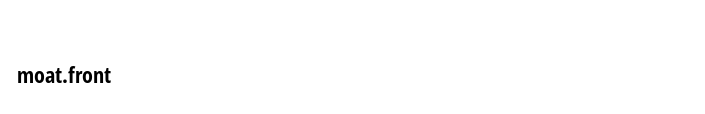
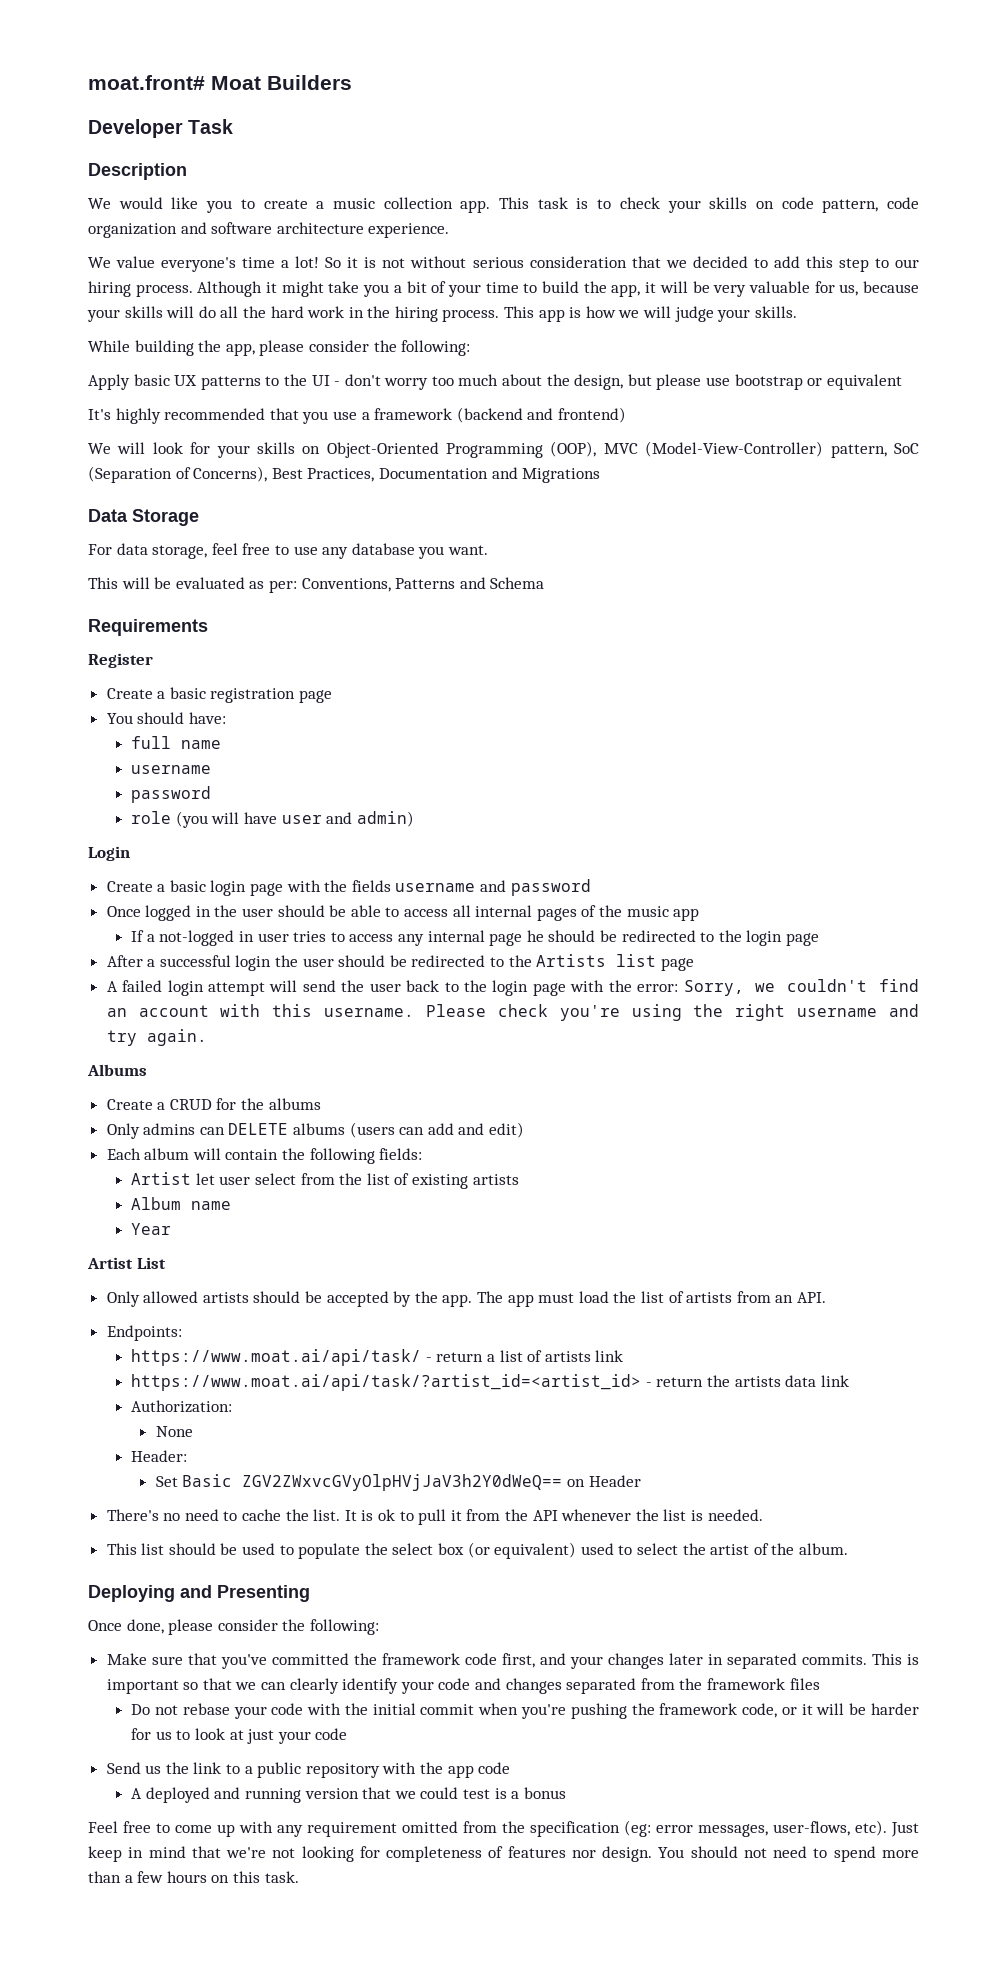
[17,66,111,83] moat.front -> [88,75,352,90] [88,119,234,138] [88,163,187,180] [88,197,920,213] [88,222,450,238] [88,256,919,272] [88,281,919,297] [87,306,797,322] [88,340,471,356] [88,374,902,390] [88,407,626,424] [88,441,919,458] [88,466,601,483] [88,509,199,526] [88,543,488,559] [88,577,545,593] [88,619,208,636] [88,653,153,668] [106,687,333,703] [106,712,226,724] [131,736,222,749] [131,765,212,774] [131,786,212,803] [131,811,414,828] [88,846,130,861] [106,879,591,896] [106,905,700,921] [131,930,819,946] [106,954,694,971] [106,979,919,996] [106,1004,920,1021] [106,1029,207,1046] [87,1064,147,1076] [106,1098,321,1110] [106,1122,525,1139] [106,1148,423,1164] [131,1172,519,1189] [131,1197,232,1210] [131,1223,172,1235] [87,1257,166,1269] [106,1291,826,1307] [106,1325,182,1341] [131,1349,624,1366] [131,1374,849,1391] [131,1400,233,1413] [155,1426,193,1437] [131,1450,188,1462] [155,1474,641,1491] [106,1509,763,1525] [106,1542,848,1559] [88,1585,310,1602] [88,1619,379,1635] [106,1653,919,1669] [106,1678,820,1694] [131,1703,919,1719] [131,1728,348,1744] [106,1762,511,1778] [131,1787,566,1803] [88,1820,919,1837] [88,1846,920,1862] [88,1871,299,1883] moat.front# Moat Builders // Developer Task // Description // We would like you to create a music collection app. This task is to check your skills on code pattern, code organization and software architecture experience. // We value everyone's time a lot! So it is not without serious consideration that we decided to add this step to our hiring process. Although it might take you a bit of your time to build the app, it will be very valuable for us, because your skills will do all the hard work in the hiring process. This app is how we will judge your skills. // While building the app, please consider the following: // Apply basic UX patterns to the UI - don't worry too much about the design, but please use bootstrap or equivalent // It's highly recommended that you use a framework (backend and frontend) // We will look for your skills on Object-Oriented Programming (OOP), MVC (Model-View-Controller) pattern, SoC (Separation of Concerns), Best Practices, Documentation and Migrations // Data Storage // For data storage, feel free to use any database you want. // This will be evaluated as per: Conventions, Patterns and Schema // Requirements // Register // Create a basic registration page // You should have: // full name // username // password // role (you will have user and admin) // Login // Create a basic login page with the fields username and password // Once logged in the user should be able to access all internal pages of the music app // If a not-logged in user tries to access any internal page he should be redirected to the login page // After a successful login the user should be redirected to the Artists list page // A failed login attempt will send the user back to the login page with the error: Sorry, we couldn't find an account with this username. Please check you're using the right username and try again. // Albums // Create a CRUD for the albums // Only admins can DELETE albums (users can add and edit) // Each album will contain the following fields: // Artist let user select from the list of existing artists // Album name // Year // Artist List // Only allowed artists should be accepted by the app. The app must load the list of artists from an API. // Endpoints: // https://www.moat.ai/api/task/ - return a list of artists link // https://www.moat.ai/api/task/?artist_id=<artist_id> - return the artists data link // Authorization: // None // Header: // Set Basic ZGV2ZWxvcGVyOlpHVjJaV3h2Y0dWeQ== on Header // There's no need to cache the list. It is ok to pull it from the API whenever the list is needed. // This list should be used to populate the select box (or equivalent) used to select the artist of the album. // Deploying and Presenting // Once done, please consider the following: // Make sure that you've committed the framework code first, and your changes later in separated commits. This is important so that we can clearly identify your code and changes separated from the framework files // Do not rebase your code with the initial commit when you're pushing the framework code, or it will be harder for us to look at just your code // Send us the link to a public repository with the app code // A deployed and running version that we could test is a bonus // Feel free to come up with any requirement omitted from the specification (eg: error messages, user-flows, etc). Just keep in mind that we're not looking for completeness of features nor design. You should not need to spend more than a few hours on this task.

